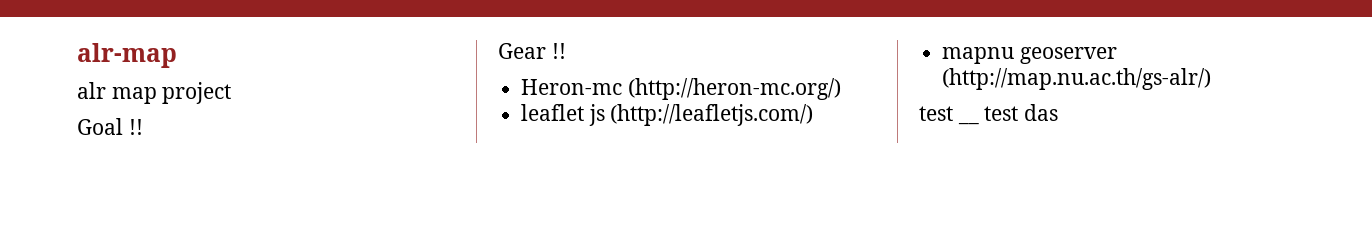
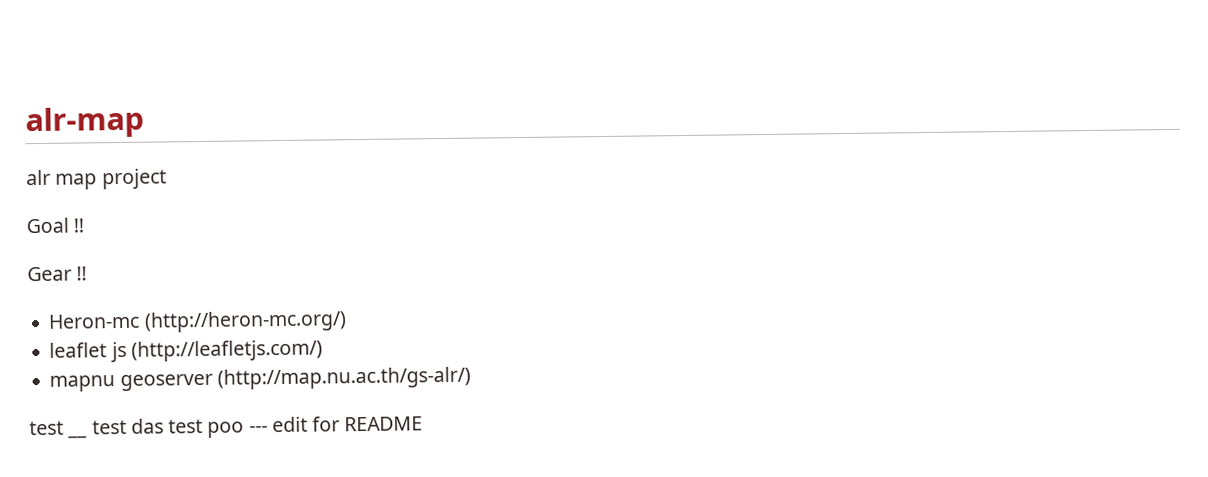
(1059, 112) none -> [168,416,424,438] test poo --- edit for README

